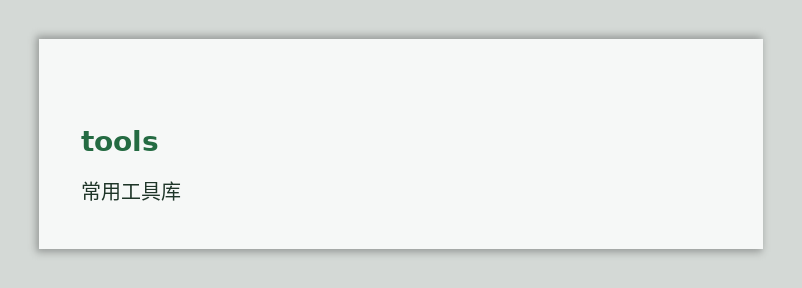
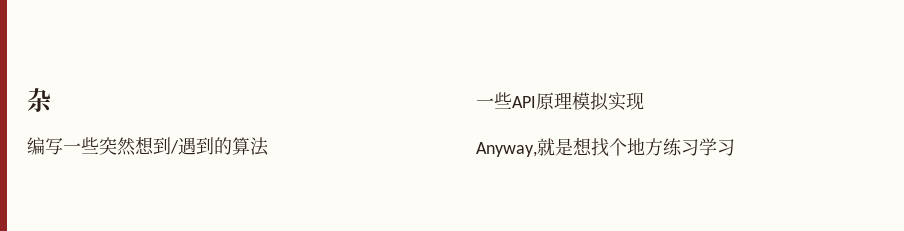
[81,130,159,151] [81,181,181,201] tools // 常用工具库 -> [27,88,52,112] [27,136,269,156] [476,92,644,111] [476,137,735,157] 杂 // 编写一些突然想到/遇到的算法 // 一些API原理模拟实现 // Anyway,就是想找个地方练习学习

